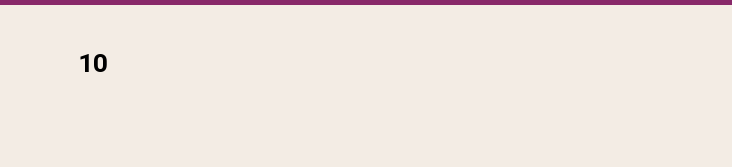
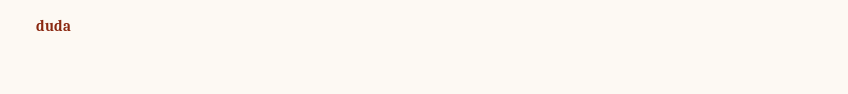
[78,54,108,72] 10 -> [36,19,71,31] duda

